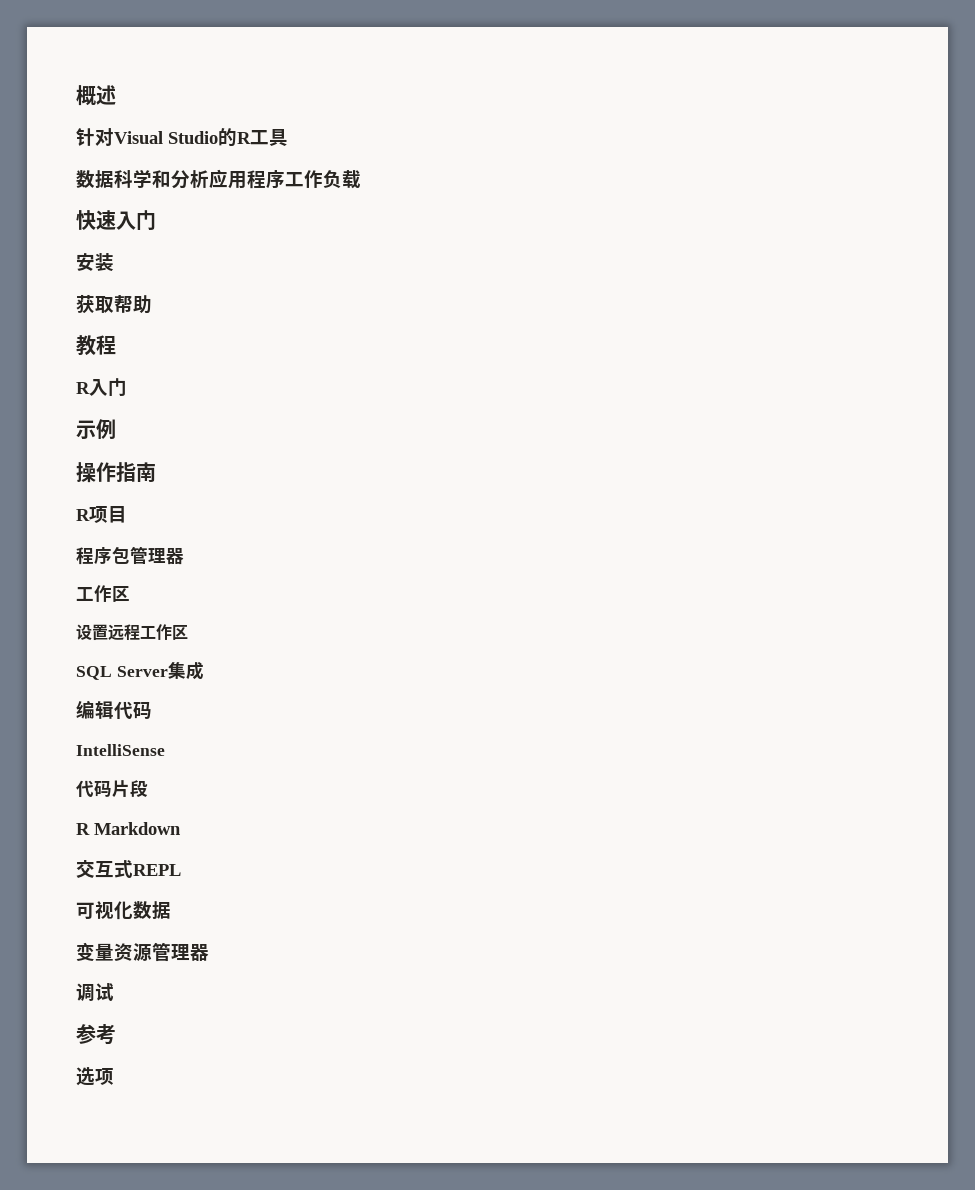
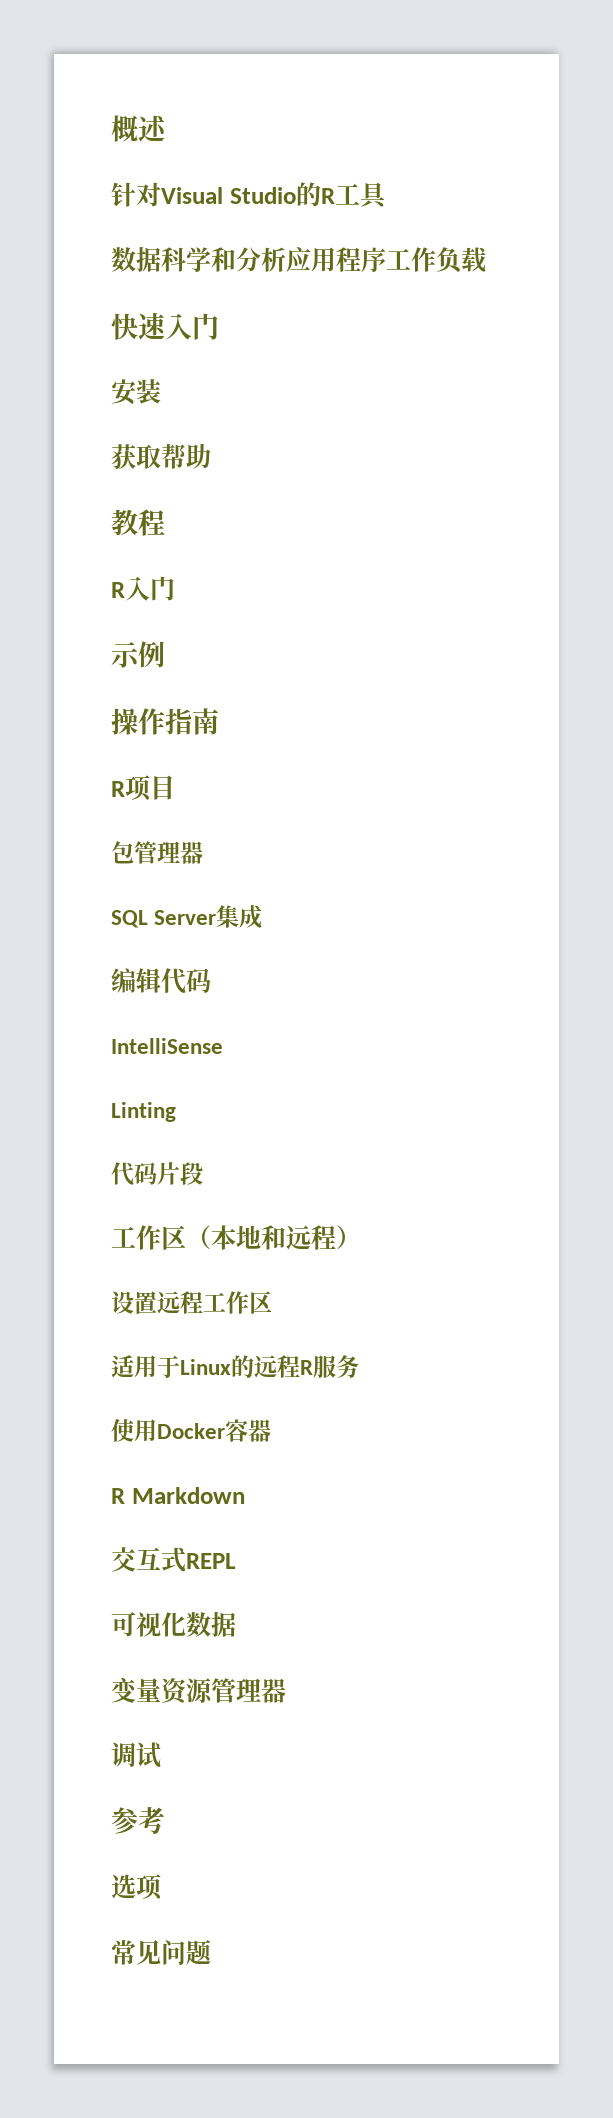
[76,547,112,565] 程序 -> (175, 787) none
[76,585,130,602] [76,624,188,641] // 工作区 // 设置远程工作区 -> (203, 852) none
(165, 750) none -> [111,1102,176,1122] // Linting
(148, 788) none -> [111,1225,361,1250] [111,1291,272,1314] [111,1355,359,1378] [111,1419,271,1442] // 工作区（本地和远程） // 设置远程工作区 // 适用于Linux的远程R服务 // 使用Docker容器
(114, 1076) none -> [111,1939,211,1965] // 常见问题

